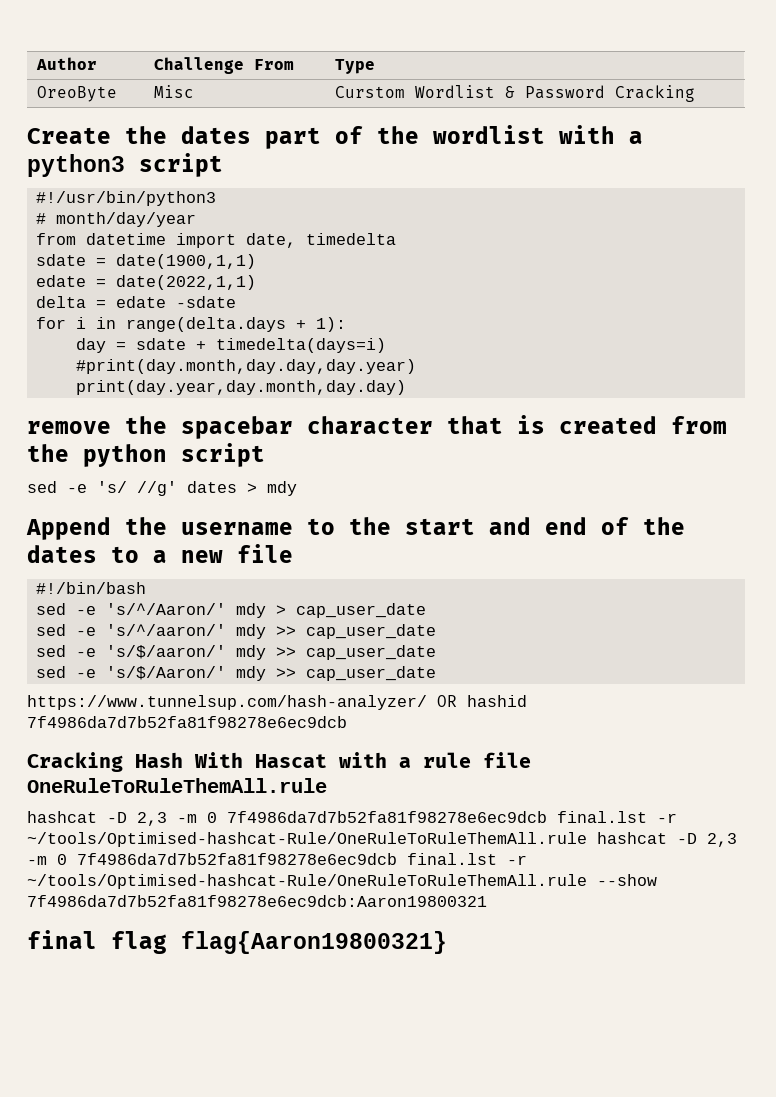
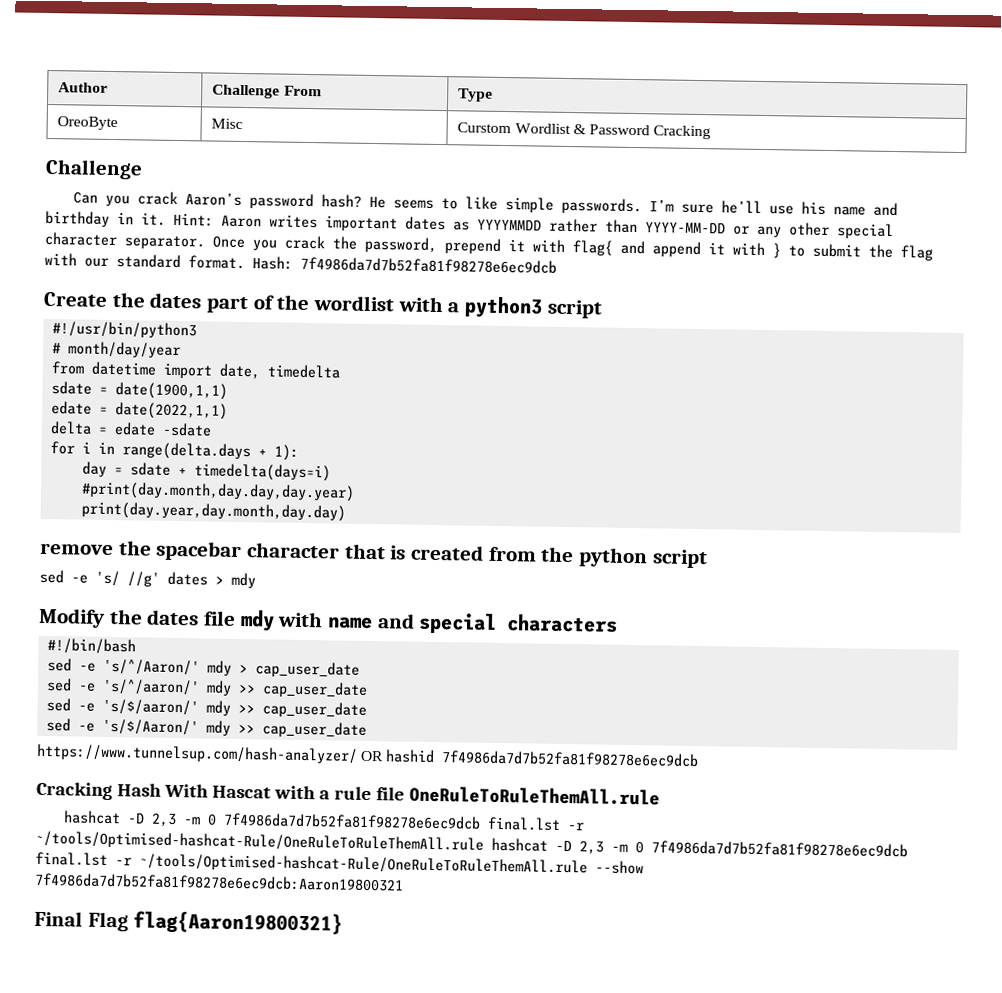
(696, 93) none -> [45,158,143,180] [72,191,898,217] [45,210,894,239] [44,231,933,261] [44,252,557,274] // Challenge // Can you crack Aaron’s password hash? He seems to like simple passwords. I’m sure he’ll use his name and birthday in it. Hint: Aaron writes important dates as YYYYMMDD rather than YYYY-MM-DD or any other special character separator. Once you crack the password, prepend it with flag{ and append it with } to submit the flag with our standard format. Hash: 7f4986da7d7b52fa81f98278e6ec9dcb
[26,517,685,540] [27,544,293,563] Append the username to the start and end of the dates to a new file -> [38,607,619,634] Modify the dates file mdy with name and special characters
[27,930,167,954] final flag -> [34,910,129,932] Final Flag

